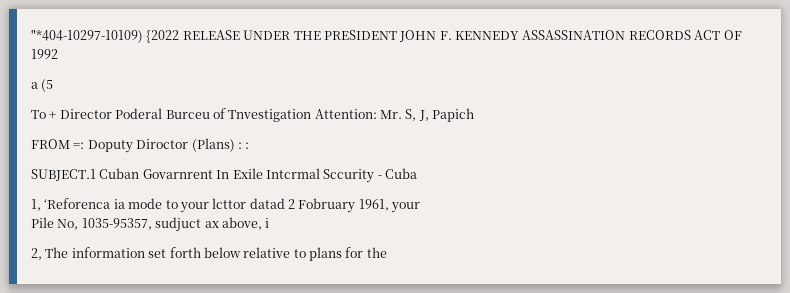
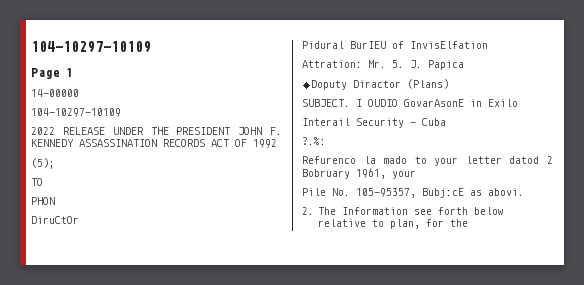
[31,29,180,43] "*404-10297-10109) {2022 -> [31,41,151,53] [31,68,73,79] [31,89,79,97] [31,108,121,117] [31,127,55,135] 104-10297-10109 // Page 1 // 14-00000 // 104-10297-10109 // 2022
[31,79,54,92] [31,108,475,122] [31,138,250,153] [31,168,417,183] [31,198,421,213] [31,217,270,232] [31,247,167,260] a (5 // To + Director Poderal Burceu of Tnvestigation Attention: Mr. S, J, Papich // FROM =: Doputy Diroctor (Plans) : : // SUBJECT.1 Cuban Govarnrent In Exile Intcrmal Sccurity - Cuba // 1, ‘Reforenca ia mode to your lcttor datad 2 Fobruary 1961, your // Pile No, 1035-95357, sudjuct ax above, i // 2, The information set -> [31,158,55,169] [31,178,43,186] [31,197,55,205] [31,216,79,224] [302,41,488,49] [302,60,464,70] [311,79,450,90] [302,99,518,107] [302,118,446,128] [302,137,326,145] [302,156,553,166] [302,168,416,179] [302,188,524,198] [302,207,433,215] (5); // TO // PHON // DiruCtOr // Pidural BurIEU of InvisElfation // Attration: Mr. 5. J. Papica // Doputy Diractor (Plans) // SUBJECT. I OUDIO GovarAsonE in Exilo // Interail Security - Cuba // ?.%: // Refurenco la mado to your letter datod 2 Bobruary 1961, your // Pile No. 105-95357, Bubj:cE as abovi. // 2. The Information see
[309,247,342,261] plans -> [390,219,421,229] plan,

